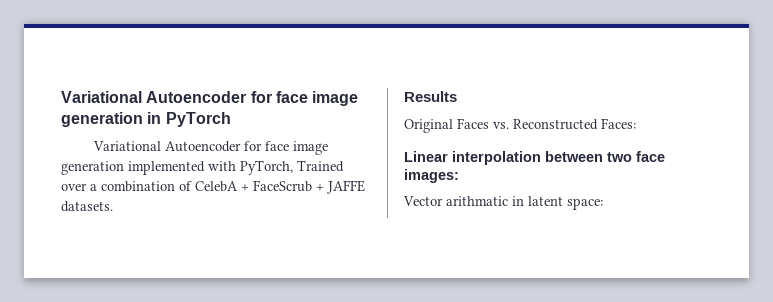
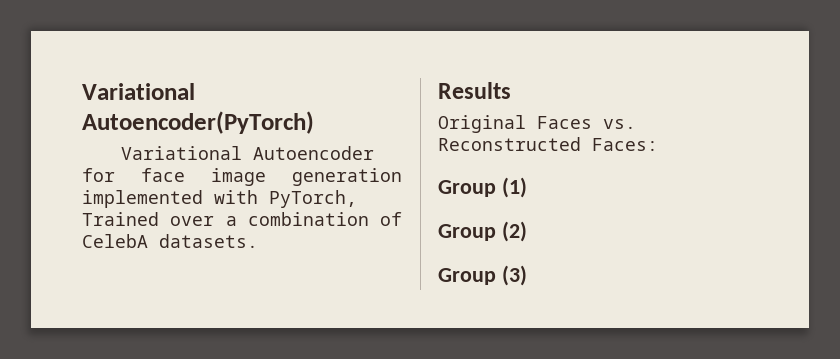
[61,91,359,106] [61,112,231,127] Variational Autoencoder for face image generation in PyTorch -> [82,83,195,100] [82,111,314,134] Variational Autoencoder(PyTorch)
[241,180,365,194] + FaceScrub + JAFFE -> (148, 241) none
[404,151,665,165] [404,169,459,183] [403,196,603,210] Linear interpolation between two face images: // Vector arithmatic in latent space: -> [438,177,527,198] [438,221,527,242] [438,265,527,286] Group (1) // Group (2) // Group (3)

